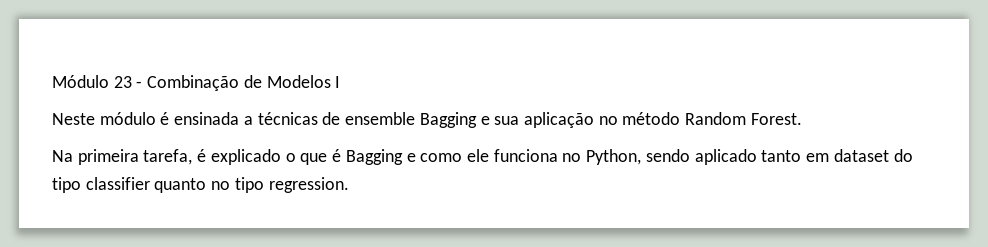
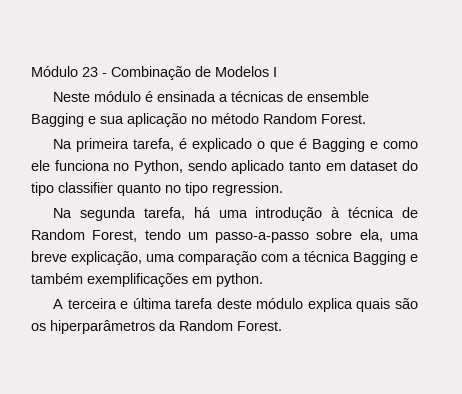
(349, 185) none -> [53,207,418,221] [31,229,419,243] [31,251,418,265] [31,273,263,287] [53,298,418,312] [31,320,282,334] // Na segunda tarefa, há uma introdução à técnica de Random Forest, tendo um passo-a-passo sobre ela, uma breve explicação, uma comparação com a técnica Bagging e também exemplificações em python. // A terceira e última tarefa deste módulo explica quais são os hiperparâmetros da Random Forest.

